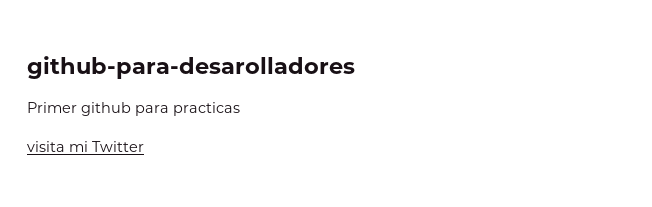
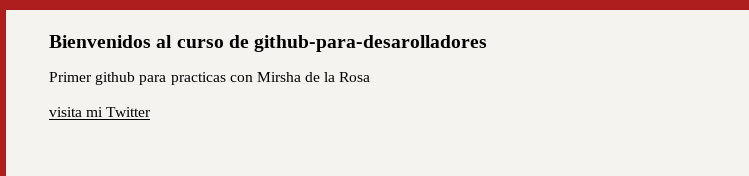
(27, 67) none -> [49,35,249,48] Bienvenidos al curso de
(240, 109) none -> [229,72,371,82] con Mirsha de la Rosa

